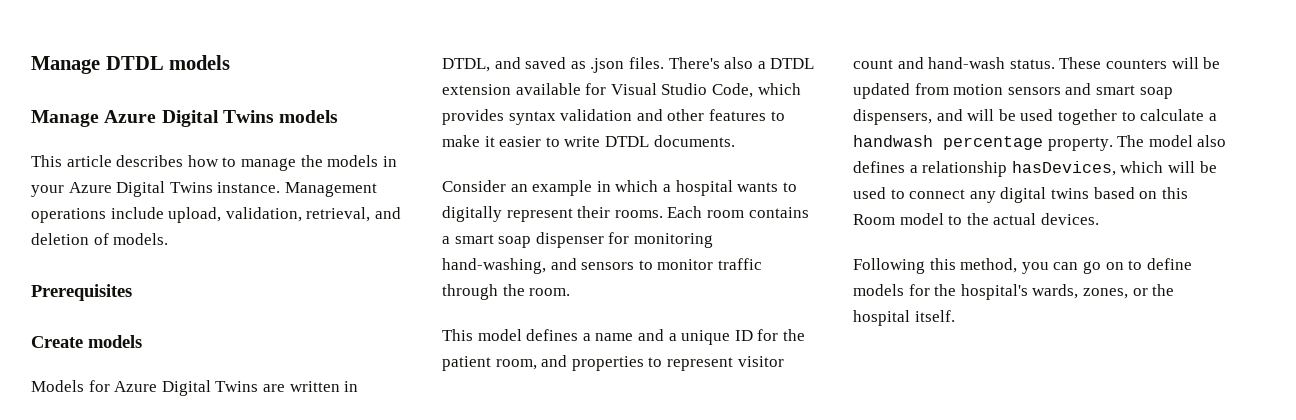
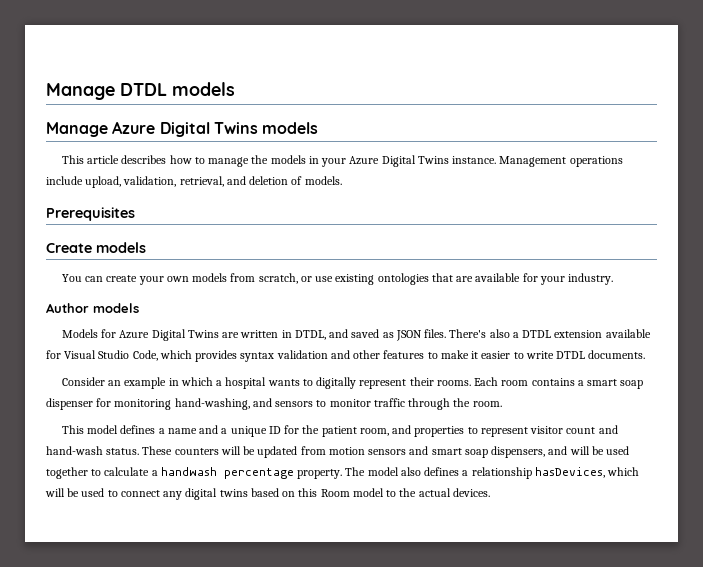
(142, 341) none -> [61,273,614,285] [46,303,139,313] // You can create your own models from scratch, or use existing ontologies that are available for your industry. // Author models
[590,58,625,73] .json -> [395,330,422,341] JSON
[853,258,1192,274] [853,284,1175,300] [853,310,955,326] // Following this method, you can go on to define models for the hospital's wards, zones, or the hospital itself. -> (490, 492) none

